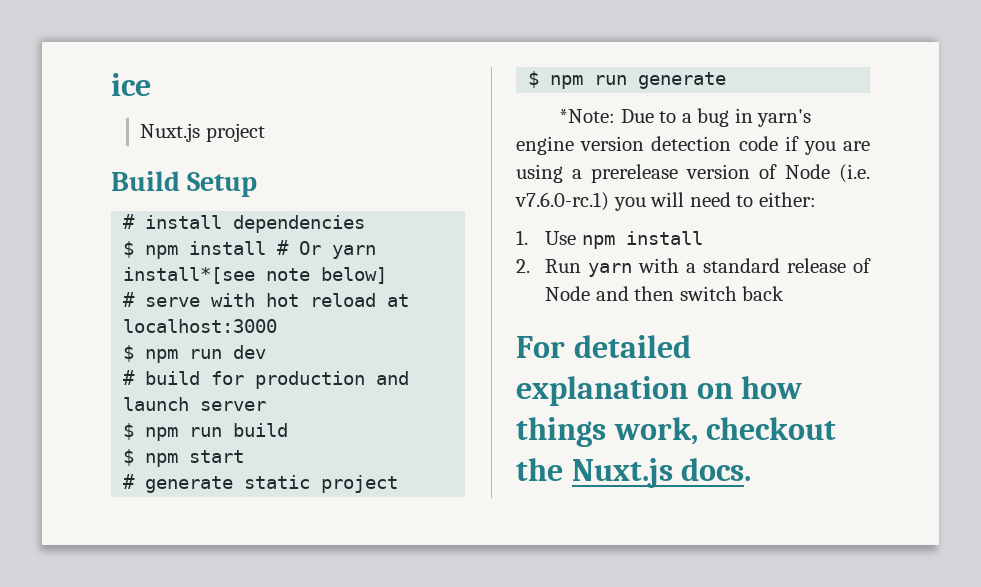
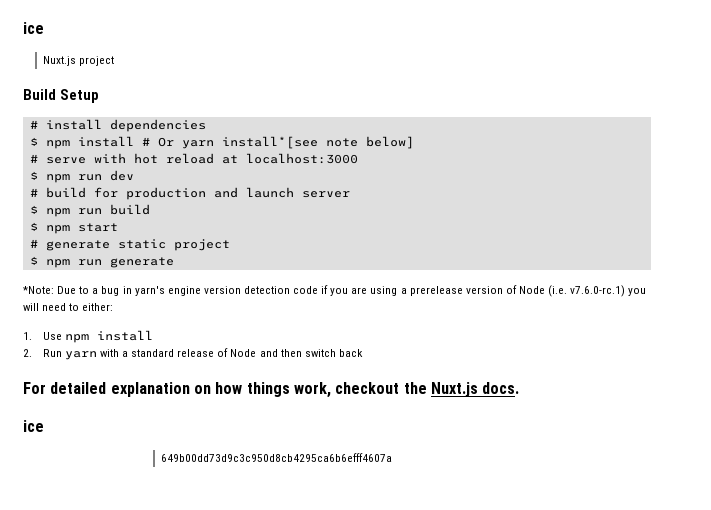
(752, 469) none -> [23,420,44,432] [161,453,393,462] // ice // 649b00dd73d9c3c950d8cb4295ca6b6efff4607a

